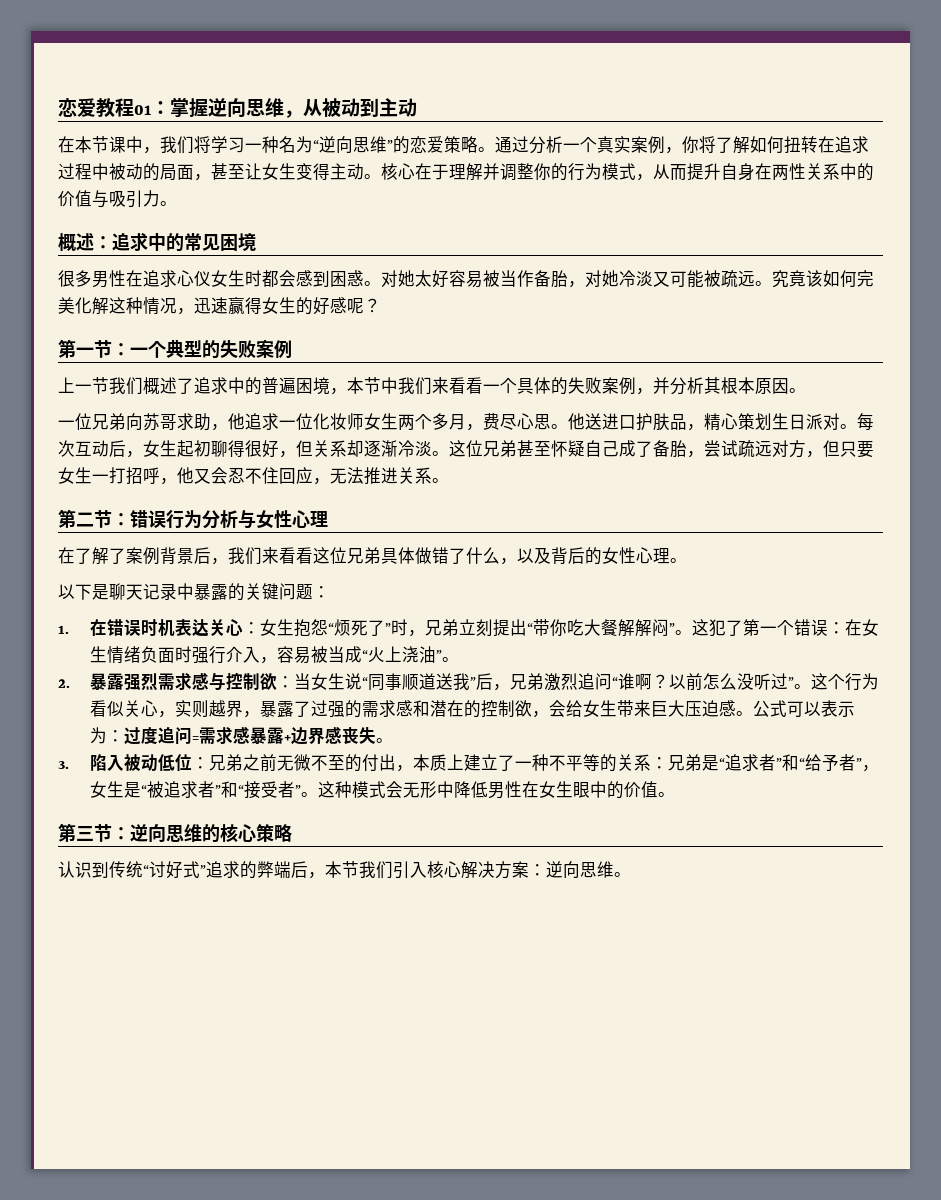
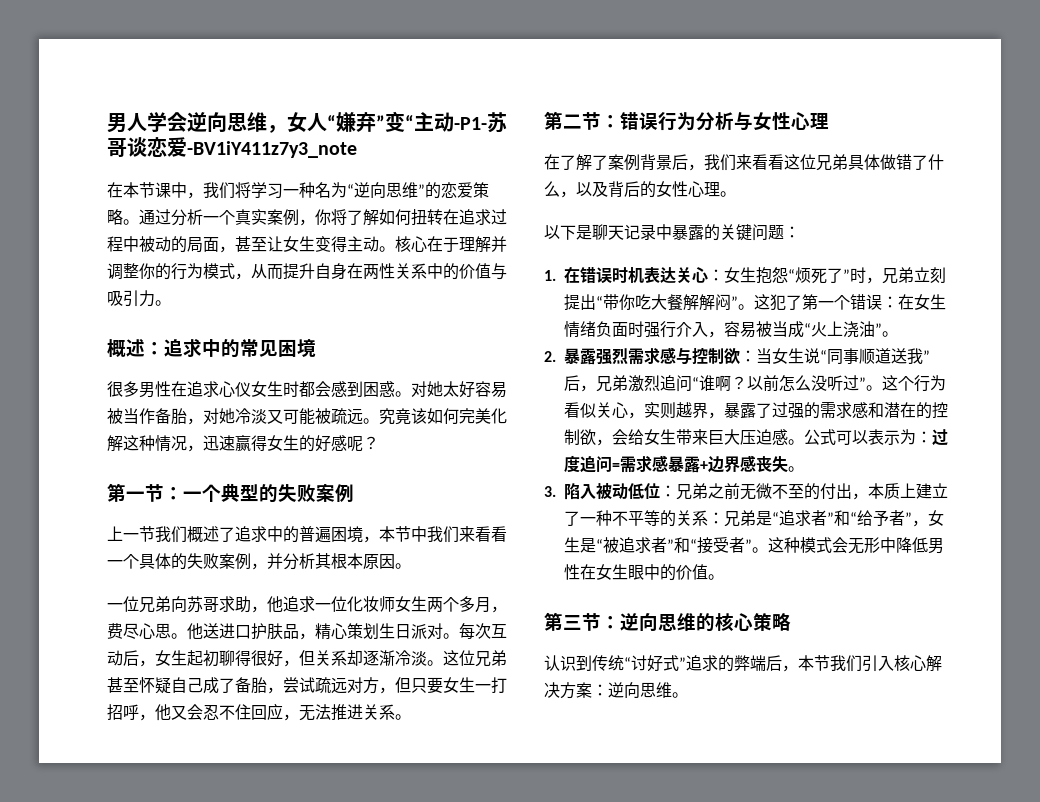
[58,97,417,118] 恋爱教程01：掌握逆向思维，从被动到主动 -> [107,111,507,133] [107,137,357,158] 男人学会逆向思维，女人“嫌弃”变“主动-P1-苏哥谈恋爱-BV1iY411z7y3_note

